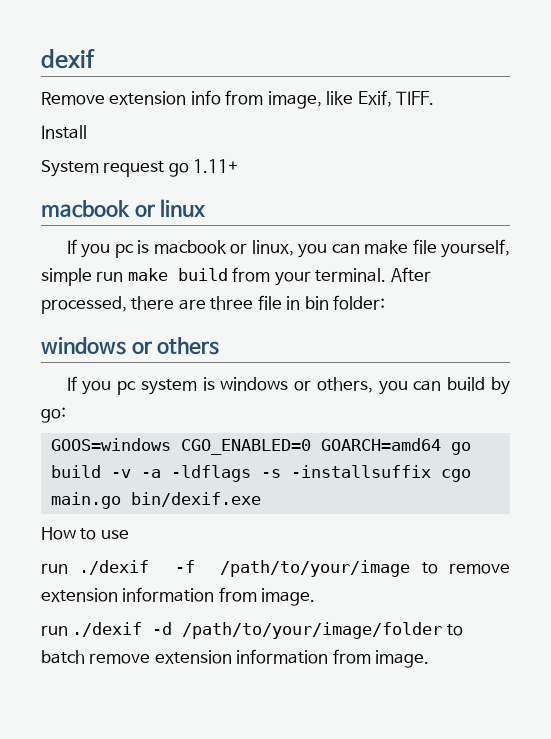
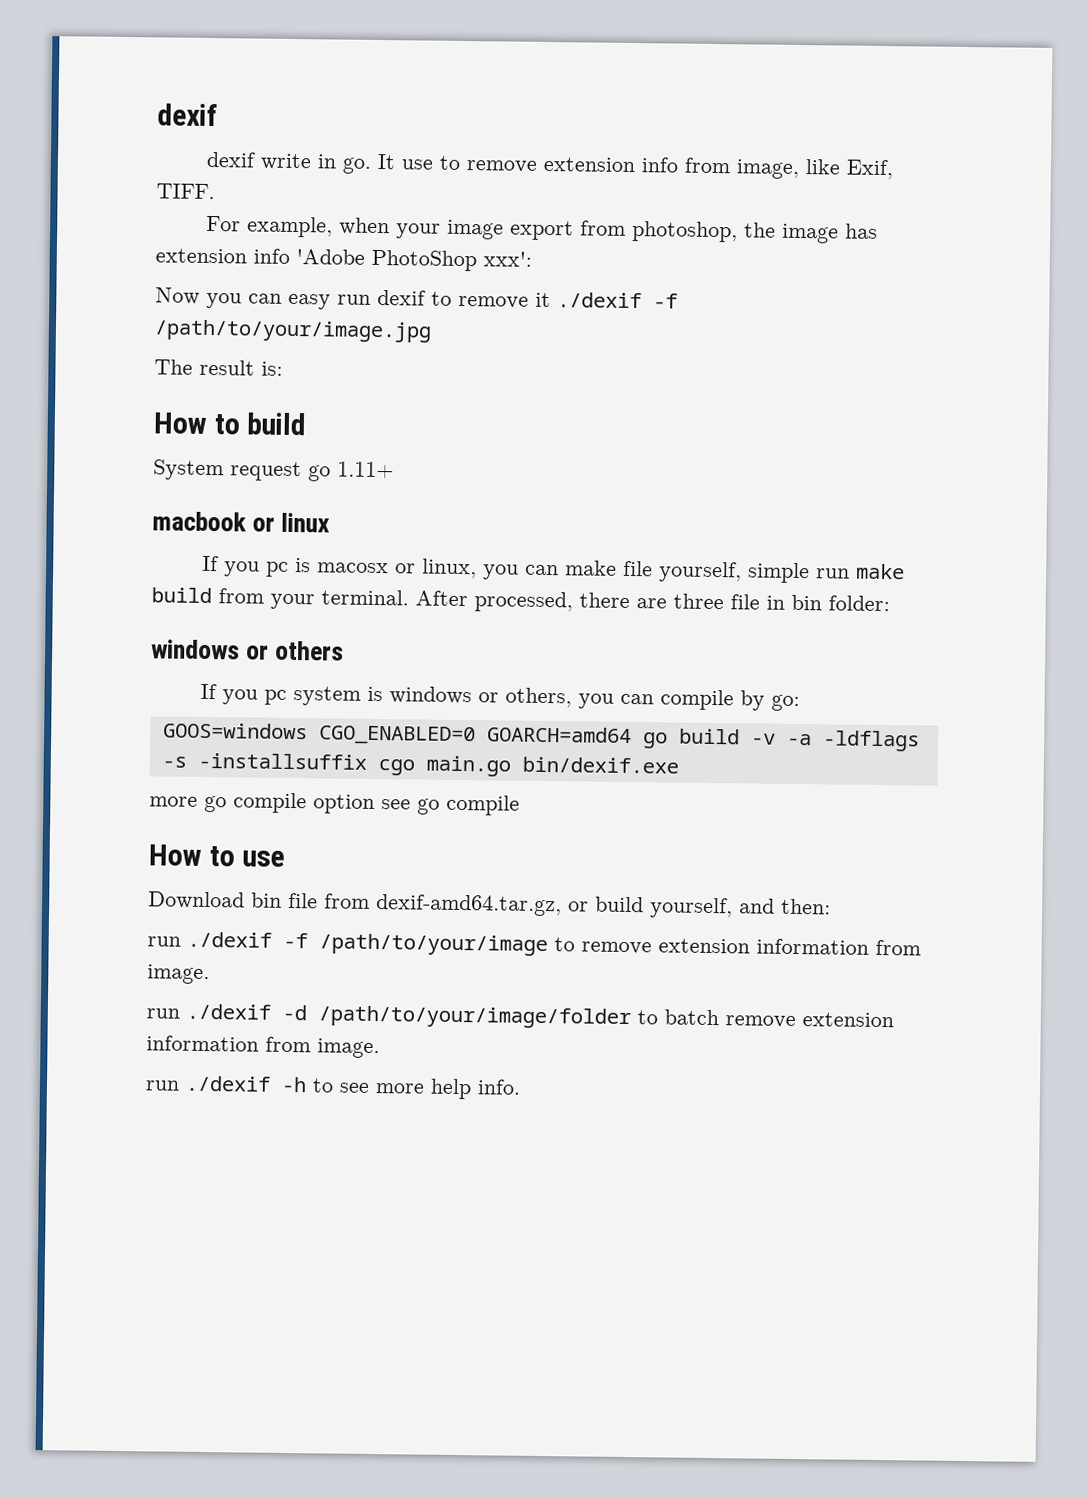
[41,92,105,105] Remove -> [206,151,538,174] dexif write in go. It use to remove
[41,125,87,139] Install -> [206,215,879,244] [155,248,532,272] [155,287,678,310] [154,319,432,343] [154,359,283,376] [153,412,306,436] For example, when your image export from photoshop, the image has extension info 'Adobe PhotoShop xxx': // Now you can easy run dexif to remove it ./dexif -f /path/to/your/image.jpg // The result is: // How to build
[153,240,227,254] macbook -> [317,562,390,574] macosx
[447,377,486,391] build -> [660,689,735,711] compile
[41,527,129,540] How to use -> [149,792,520,816] [148,844,285,867] [148,891,831,919] more go compile option see go compile // How to use // Download bin file from dexif-amd64.tar.gz, or build yourself, and then:
(430, 659) none -> [145,1075,521,1100] // run ./dexif -h to see more help info.

